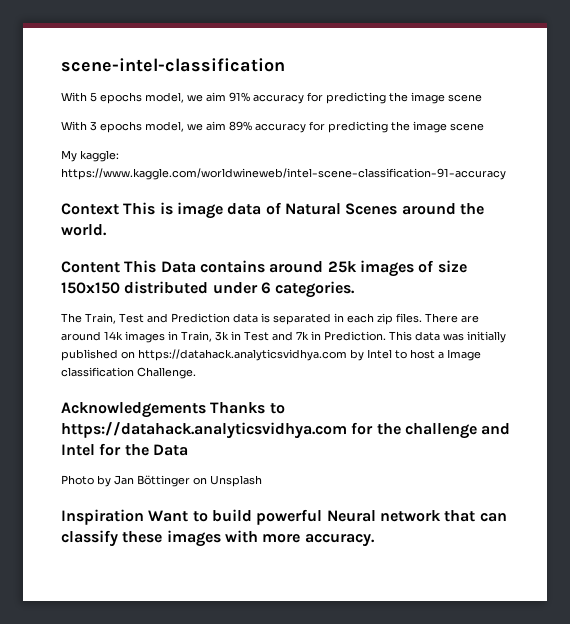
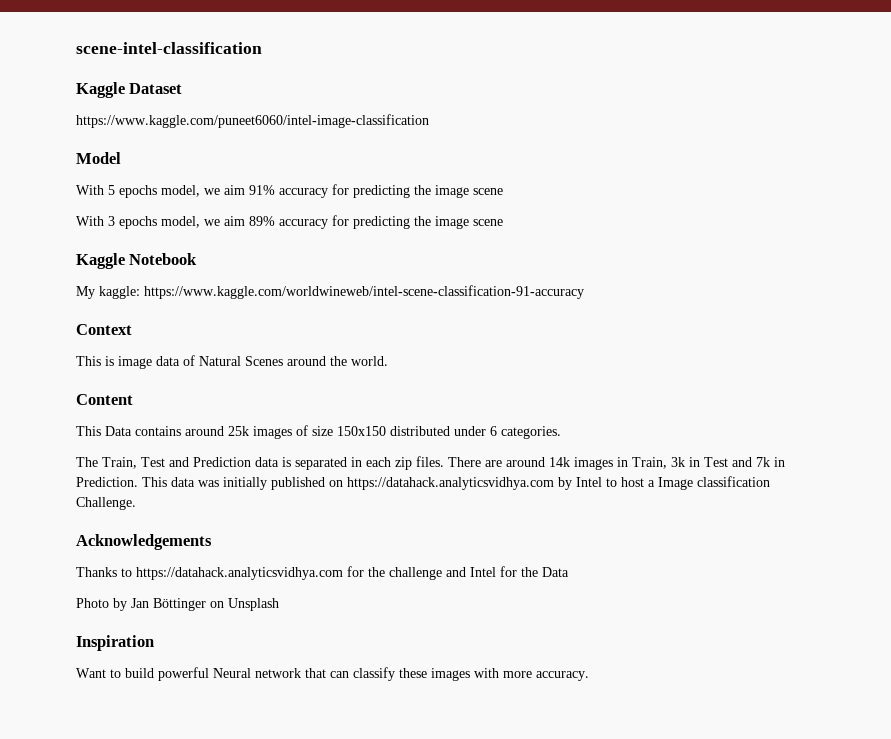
(285, 65) none -> [76,82,183,98] [76,114,429,128] [76,152,121,164] // Kaggle Dataset // https://www.kaggle.com/puneet6060/intel-image-classification // Model
(484, 127) none -> [76,253,198,269] // Kaggle Notebook
(119, 209) none -> (132, 329) //
(120, 267) none -> (133, 399) //
(206, 410) none -> (212, 542) //
(144, 517) none -> (154, 643) //

